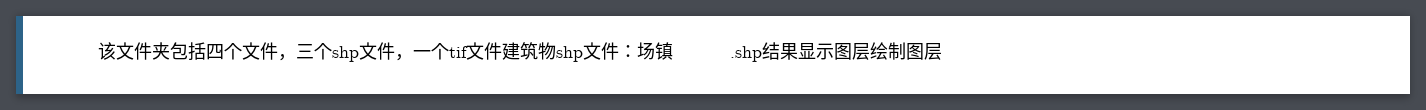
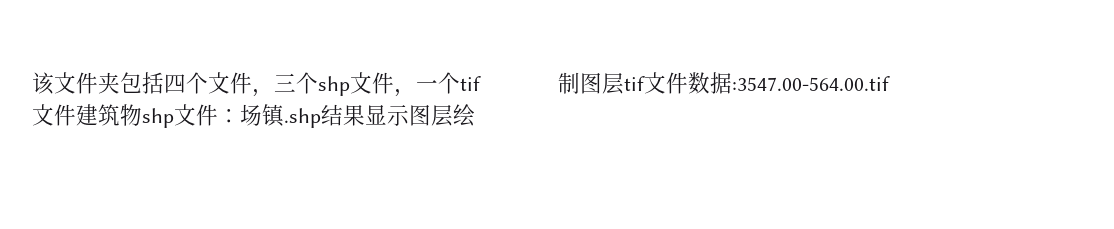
(942, 51) none -> [624,72,890,94] tif文件数据:3547.00-564.00.tif

